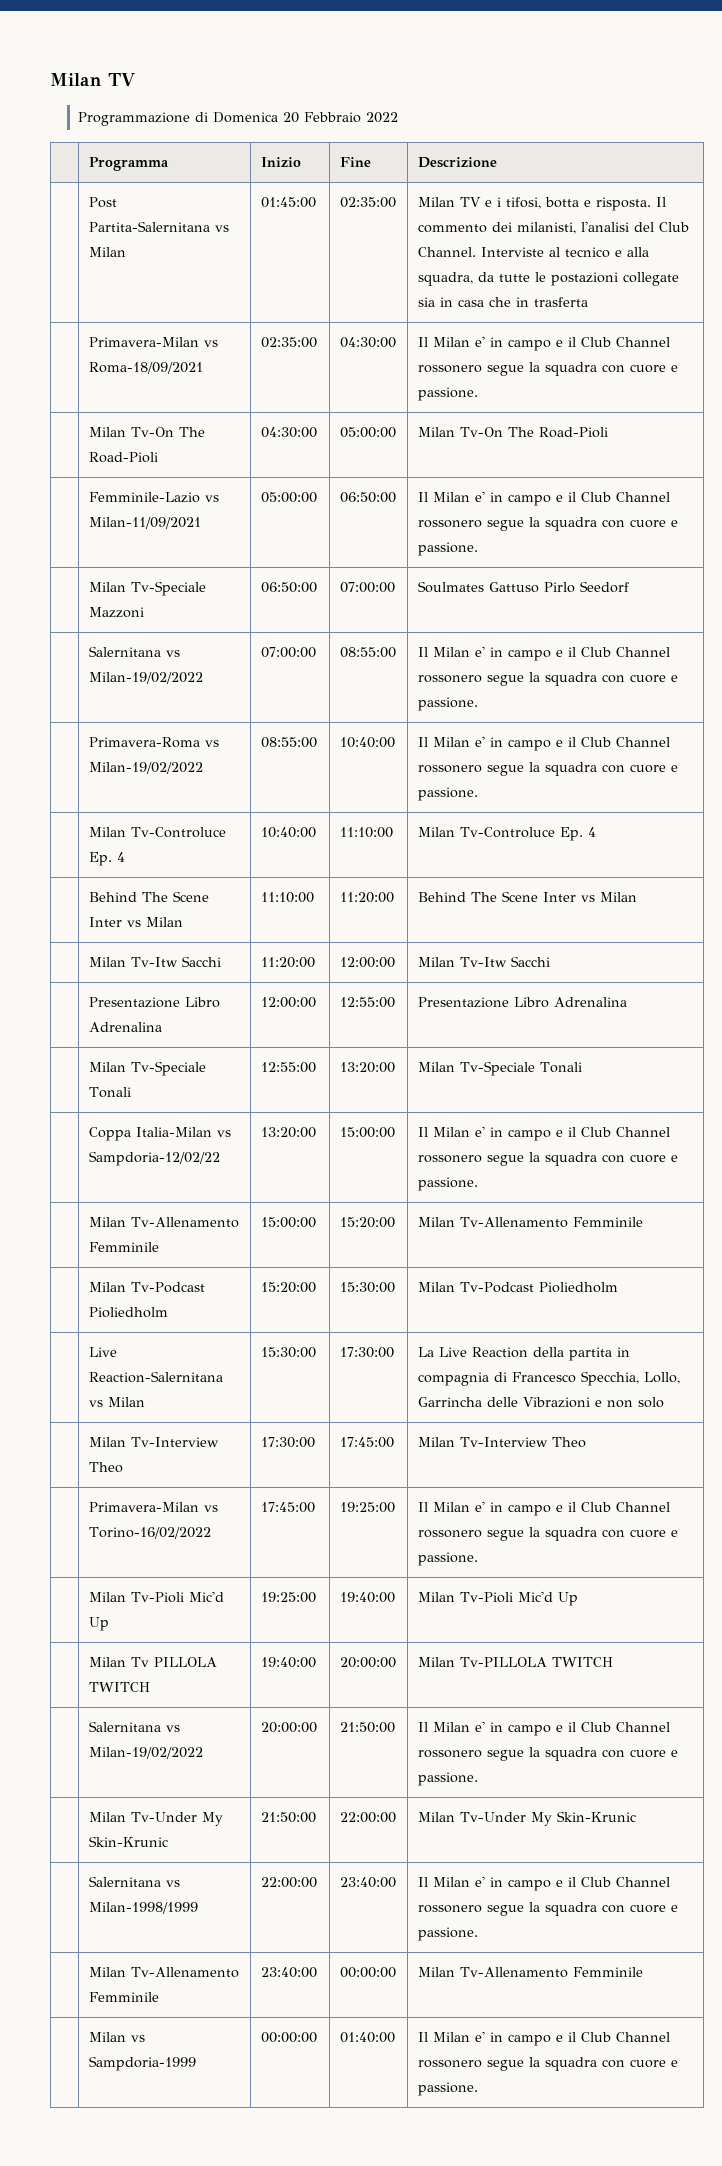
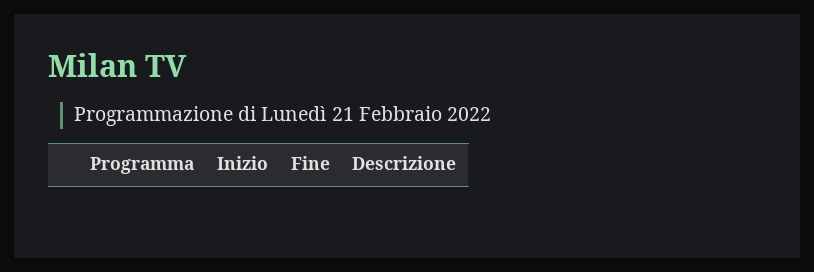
[212,112,299,123] Domenica 20 -> [261,106,354,121] Lunedì 21
[88,197,117,208] [88,221,229,232] [88,247,126,257] [260,197,316,208] [339,197,396,208] [417,197,666,211] [417,221,689,234] [417,247,649,258] [417,272,679,286] [417,297,588,307] [88,337,218,347] [88,362,203,374] [260,337,317,348] [339,337,396,348] [417,336,670,351] [417,362,678,376] [417,387,478,401] [88,427,205,437] [88,452,158,463] [260,427,317,438] [339,427,396,438] [417,427,608,438] [88,492,219,503] [88,517,201,529] [260,492,317,503] [339,492,396,503] [417,491,670,506] [417,517,678,531] [417,542,478,556] [88,581,206,596] [88,607,144,618] [260,582,317,593] [339,582,395,593] [417,581,629,593] [88,646,180,657] [88,672,203,684] [260,647,316,658] [339,647,396,658] [417,646,670,661] [417,672,678,686] [417,697,478,711] [88,737,219,748] [88,762,203,774] [260,737,317,748] [339,737,395,748] [417,736,670,751] [417,762,678,776] [417,787,478,801] [88,827,226,838] [88,852,125,866] [260,827,316,838] [339,827,393,838] [417,827,596,841] [88,891,209,902] [88,917,183,927] [260,892,314,903] [339,892,394,903] [417,891,637,902] [88,956,221,967] [260,957,315,968] [339,957,395,968] [417,956,550,967] [88,997,220,1008] [88,1022,162,1032] [260,997,316,1008] [339,997,395,1008] [417,997,627,1008] [88,1061,206,1076] [88,1087,131,1098] [260,1062,316,1073] [339,1062,395,1073] [417,1061,582,1076] [88,1127,231,1141] [88,1151,220,1166] [260,1127,316,1138] [339,1127,395,1138] [417,1126,670,1141] [417,1152,678,1166] [417,1177,478,1191] [88,1217,239,1228] [88,1242,159,1252] [260,1217,316,1228] [339,1217,395,1228] [417,1217,643,1228] [88,1282,205,1293] [88,1307,168,1318] [260,1282,316,1293] [339,1282,395,1293] [417,1282,618,1293] [88,1347,117,1357] [88,1371,223,1383] [88,1397,145,1407] [260,1347,316,1358] [339,1347,394,1358] [417,1347,630,1361] [417,1371,680,1386] [417,1397,664,1408] [88,1437,219,1447] [88,1462,123,1473] [260,1437,315,1448] [339,1437,394,1448] [417,1437,586,1448] [88,1502,218,1512] [88,1527,211,1539] [260,1502,315,1513] [339,1502,395,1513] [417,1501,670,1516] [417,1527,678,1541] [417,1552,478,1566] [88,1591,224,1603] [88,1617,109,1631] [260,1592,316,1603] [339,1592,395,1603] [417,1591,578,1606] [88,1657,217,1667] [88,1682,150,1692] [260,1657,316,1668] [339,1657,396,1668] [417,1657,613,1667] [88,1721,180,1732] [88,1747,203,1759] [260,1722,317,1733] [339,1722,395,1733] [417,1721,670,1736] [417,1747,678,1761] [417,1772,478,1786] [88,1812,223,1826] [88,1836,168,1847] [260,1812,316,1823] [339,1812,396,1823] [417,1811,636,1826] [88,1876,180,1887] [88,1902,198,1914] [260,1877,317,1888] [339,1877,396,1888] [417,1876,670,1891] [417,1902,678,1916] [417,1927,478,1941] [88,1967,239,1978] [88,1992,159,2002] [260,1967,317,1978] [339,1967,396,1978] [417,1967,643,1978] [88,2032,145,2042] [88,2056,196,2071] [260,2032,317,2043] [339,2032,395,2043] [417,2031,670,2046] [417,2057,678,2071] [417,2082,478,2096] // | Post Partita-Salernitana vs Milan | 01:45:00 | 02:35:00 | Milan TV e i tifosi, botta e risposta. Il commento dei milanisti, l'analisi del Club Channel. Interviste al tecnico e alla squadra, da tutte le postazioni collegate sia in casa che in trasferta // | Primavera-Milan vs Roma-18/09/2021 | 02:35:00 | 04:30:00 | Il Milan e' in campo e il Club Channel rossonero segue la squadra con cuore e passione. // | Milan Tv-On The Road-Pioli | 04:30:00 | 05:00:00 | Milan Tv-On The Road-Pioli // | Femminile-Lazio vs Milan-11/09/2021 | 05:00:00 | 06:50:00 | Il Milan e' in campo e il Club Channel rossonero segue la squadra con cuore e passione. // | Milan Tv-Speciale Mazzoni | 06:50:00 | 07:00:00 | Soulmates Gattuso Pirlo Seedorf // | Salernitana vs Milan-19/02/2022 | 07:00:00 | 08:55:00 | Il Milan e' in campo e il Club Channel rossonero segue la squadra con cuore e passione. // | Primavera-Roma vs Milan-19/02/2022 | 08:55:00 | 10:40:00 | Il Milan e' in campo e il Club Channel rossonero segue la squadra con cuore e passione. // | Milan Tv-Controluce Ep. 4 | 10:40:00 | 11:10:00 | Milan Tv-Controluce Ep. 4 // | Behind The Scene Inter vs Milan | 11:10:00 | 11:20:00 | Behind The Scene Inter vs Milan // | Milan Tv-Itw Sacchi | 11:20:00 | 12:00:00 | Milan Tv-Itw Sacchi // | Presentazione Libro Adrenalina | 12:00:00 | 12:55:00 | Presentazione Libro Adrenalina // | Milan Tv-Speciale Tonali | 12:55:00 | 13:20:00 | Milan Tv-Speciale Tonali // | Coppa Italia-Milan vs Sampdoria-12/02/22 | 13:20:00 | 15:00:00 | Il Milan e' in campo e il Club Channel rossonero segue la squadra con cuore e passione. // | Milan Tv-Allenamento Femminile | 15:00:00 | 15:20:00 | Milan Tv-Allenamento Femminile // | Milan Tv-Podcast Pioliedholm | 15:20:00 | 15:30:00 | Milan Tv-Podcast Pioliedholm // | Live Reaction-Salernitana vs Milan | 15:30:00 | 17:30:00 | La Live Reaction della partita in compagnia di Francesco Specchia, Lollo, Garrincha delle Vibrazioni e non solo // | Milan Tv-Interview Theo | 17:30:00 | 17:45:00 | Milan Tv-Interview Theo // | Primavera-Milan vs Torino-16/02/2022 | 17:45:00 | 19:25:00 | Il Milan e' in campo e il Club Channel rossonero segue la squadra con cuore e passione. // | Milan Tv-Pioli Mic'd Up | 19:25:00 | 19:40:00 | Milan Tv-Pioli Mic'd Up // | Milan Tv PILLOLA TWITCH | 19:40:00 | 20:00:00 | Milan Tv-PILLOLA TWITCH // | Salernitana vs Milan-19/02/2022 | 20:00:00 | 21:50:00 | Il Milan e' in campo e il Club Channel rossonero segue la squadra con cuore e passione. // | Milan Tv-Under My Skin-Krunic | 21:50:00 | 22:00:00 | Milan Tv-Under My Skin-Krunic // | Salernitana vs Milan-1998/1999 | 22:00:00 | 23:40:00 | Il Milan e' in campo e il Club Channel rossonero segue la squadra con cuore e passione. // | Milan Tv-Allenamento Femminile | 23:40:00 | 00:00:00 | Milan Tv-Allenamento Femminile // | Milan vs Sampdoria-1999 | 00:00:00 | 01:40:00 | Il Milan e' in campo e il Club Channel rossonero segue la squadra con cuore e passione. -> (456, 163) none

